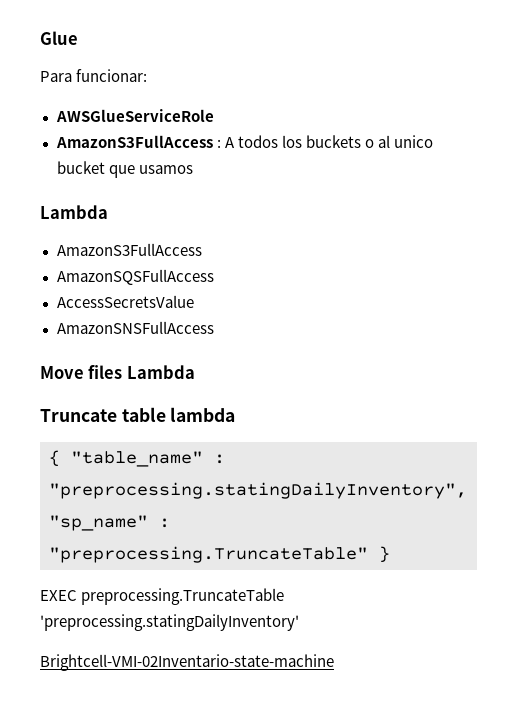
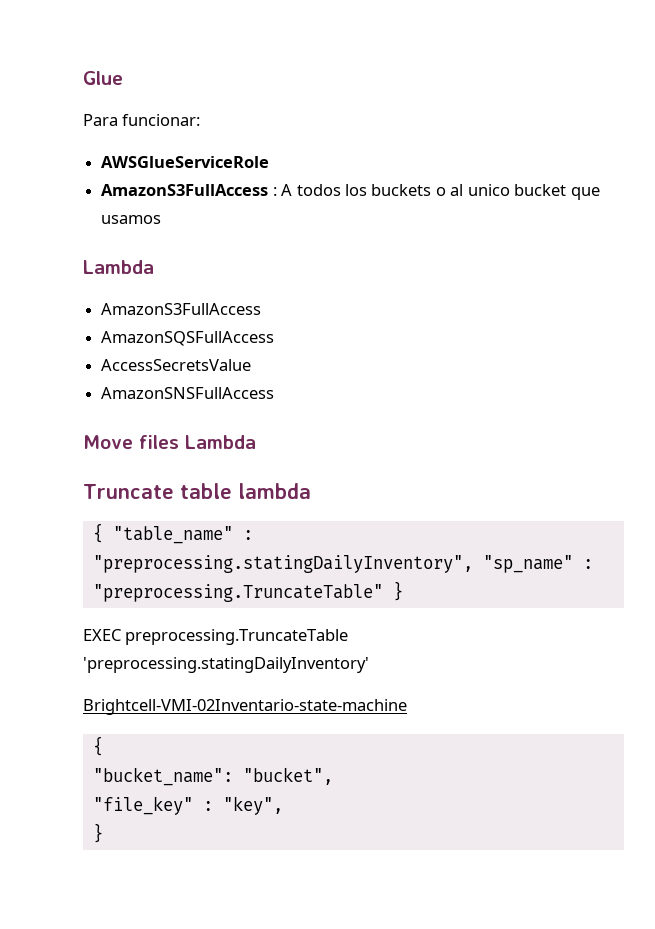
(334, 662) none -> [92,736,103,756] [92,767,333,786] [92,796,283,815] [92,823,103,843] // { // "bucket_name": "bucket", // "file_key" : "key", // }

